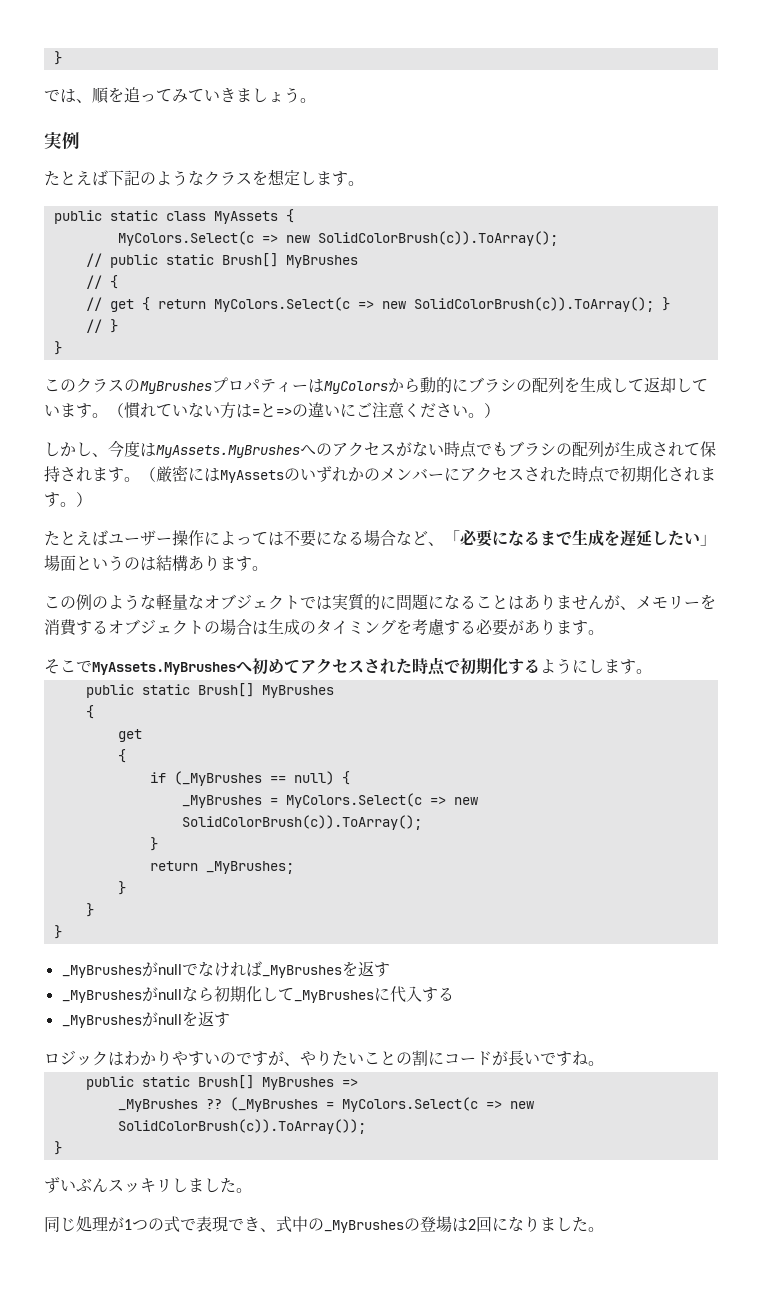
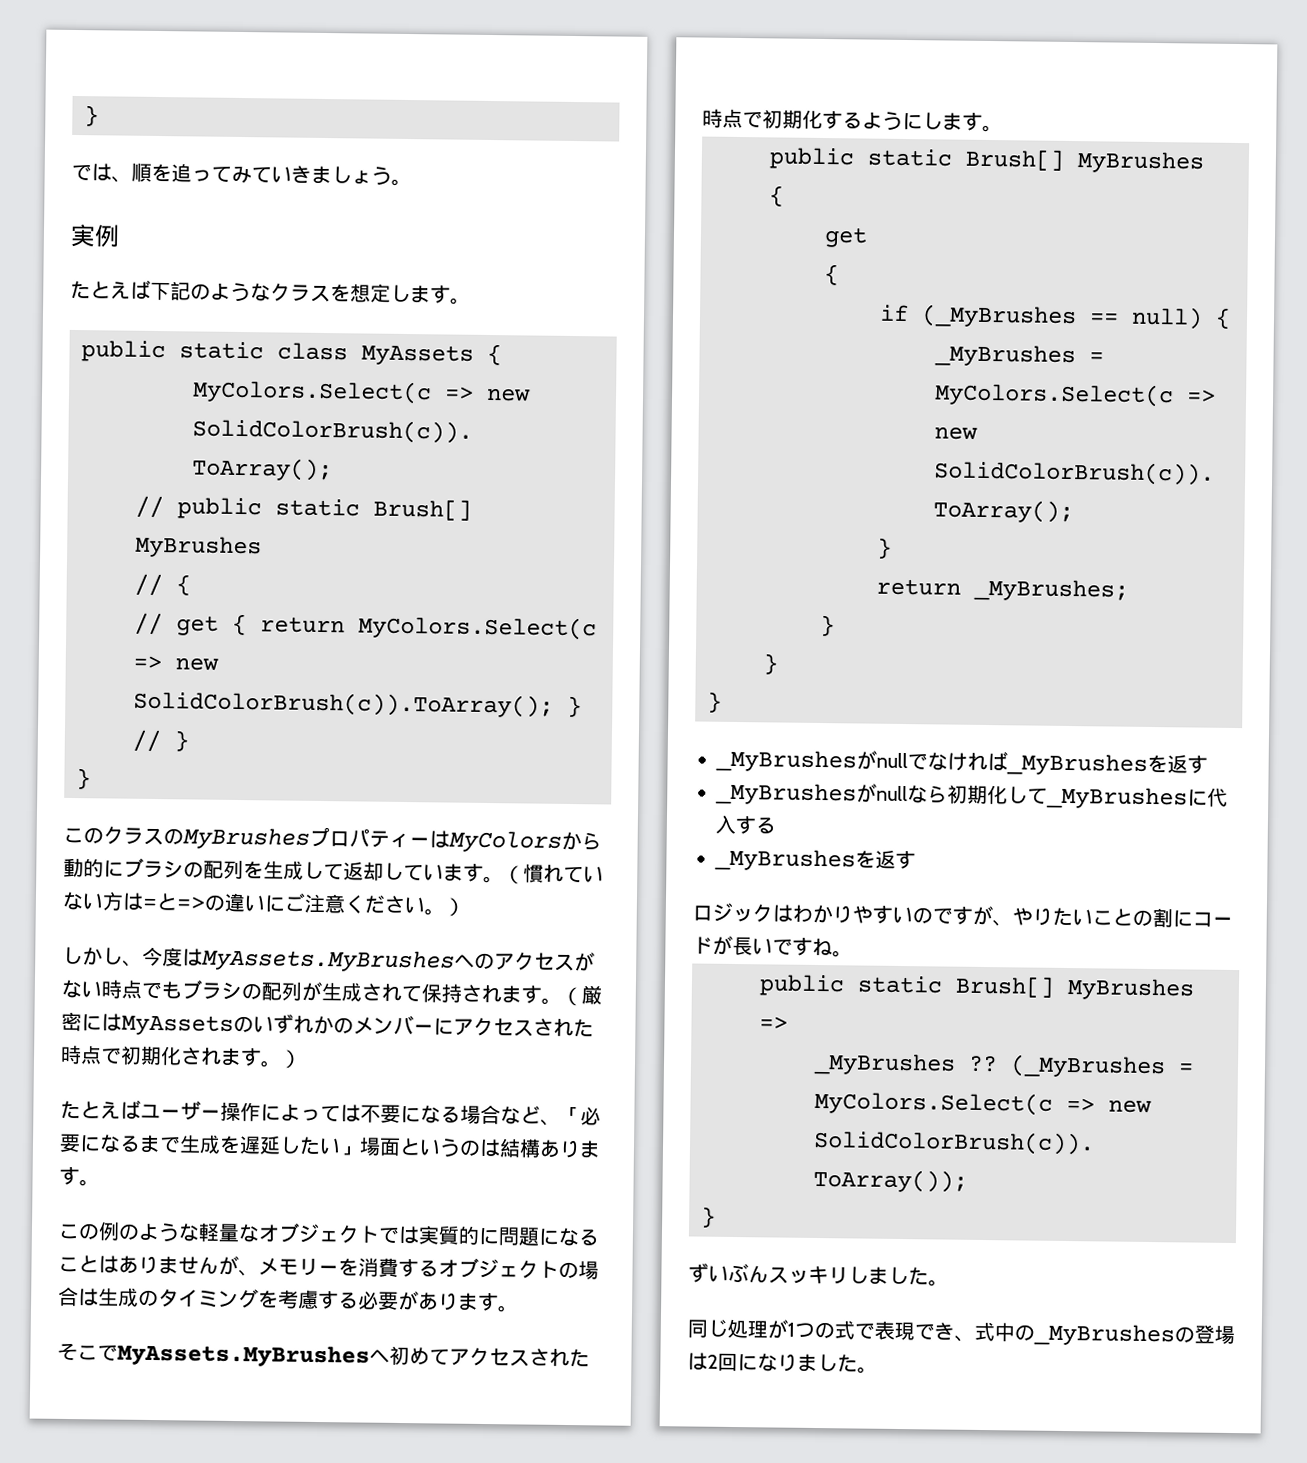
[141,1012,182,1027] がnull -> (856, 860) none

